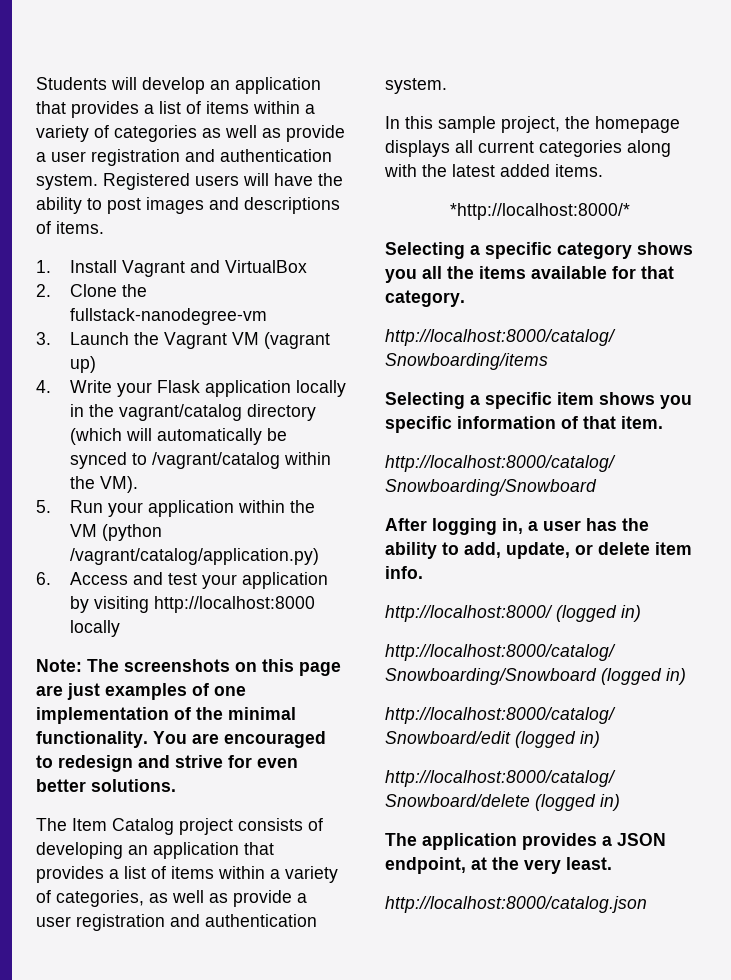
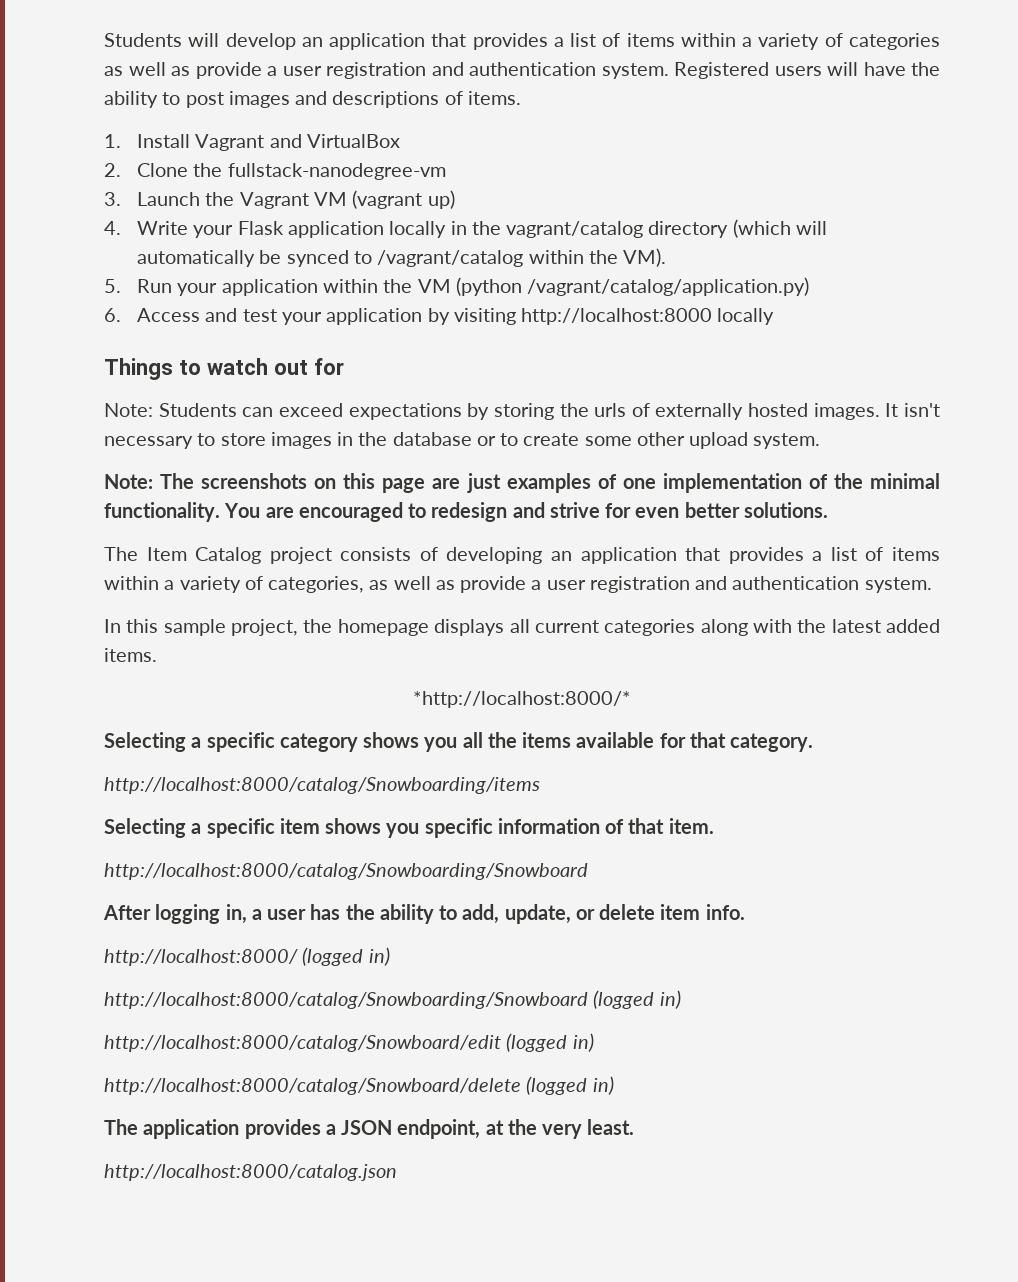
(120, 628) none -> [104,358,344,380] [104,403,940,420] [104,432,821,449] // Things to watch out for // Note: Students can exceed expectations by storing the urls of externally hosted images. It isn't necessary to store images in the database or to create some other upload system.

